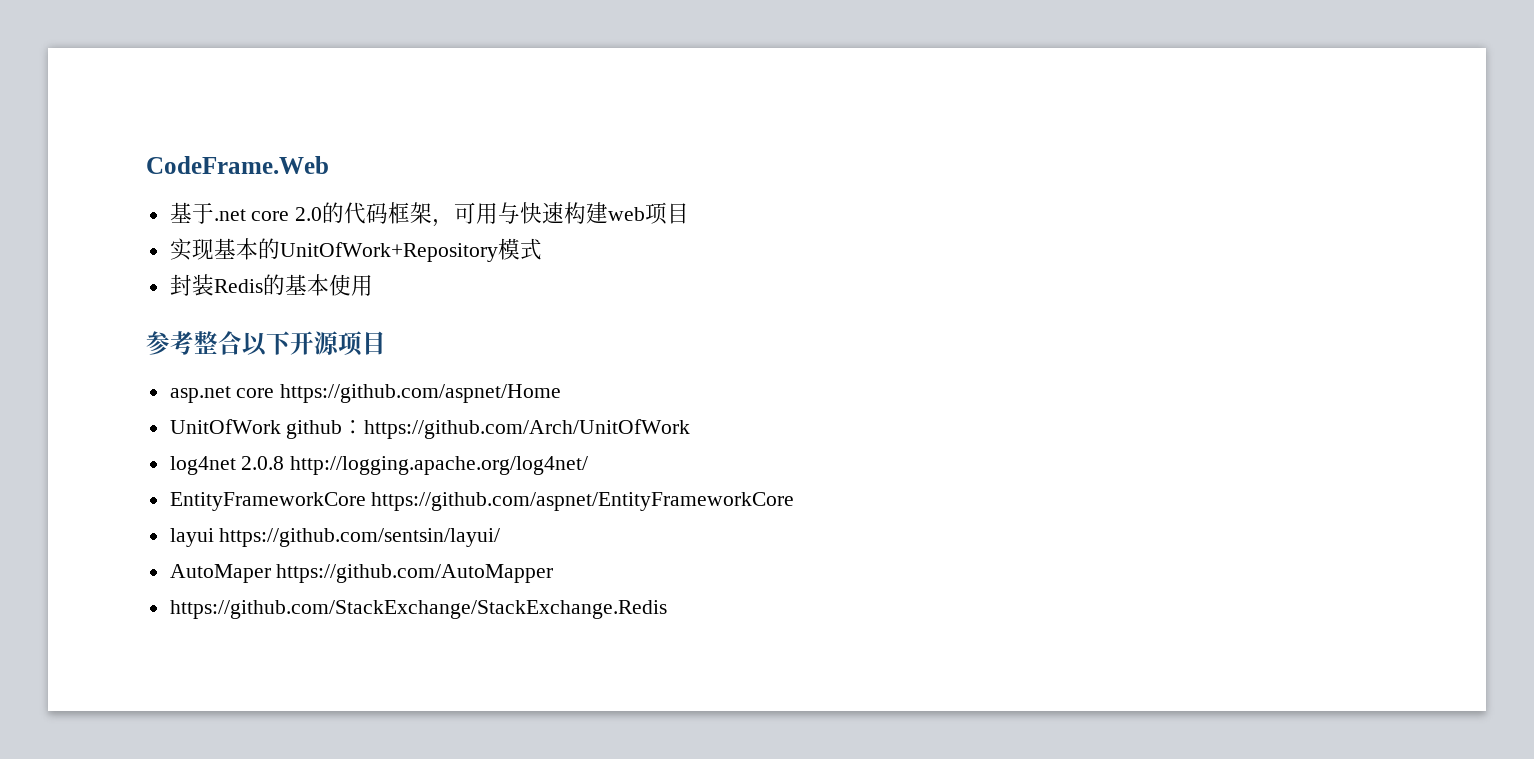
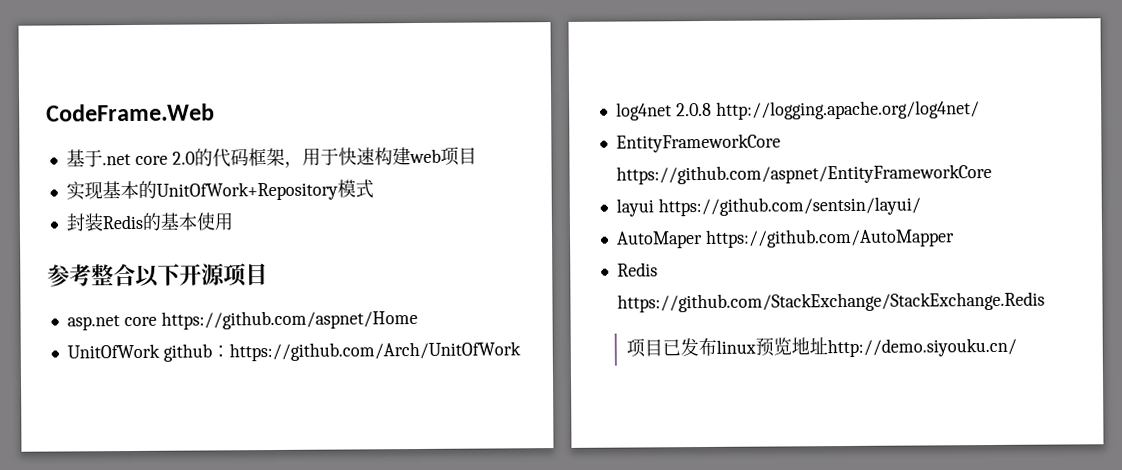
[454,202,521,224] 可用与 -> [301,147,339,166] 用于
(554, 573) none -> [616,262,658,277] Redis
(667, 609) none -> [626,337,1018,358] // 项目已发布linux预览地址http://demo.siyouku.cn/

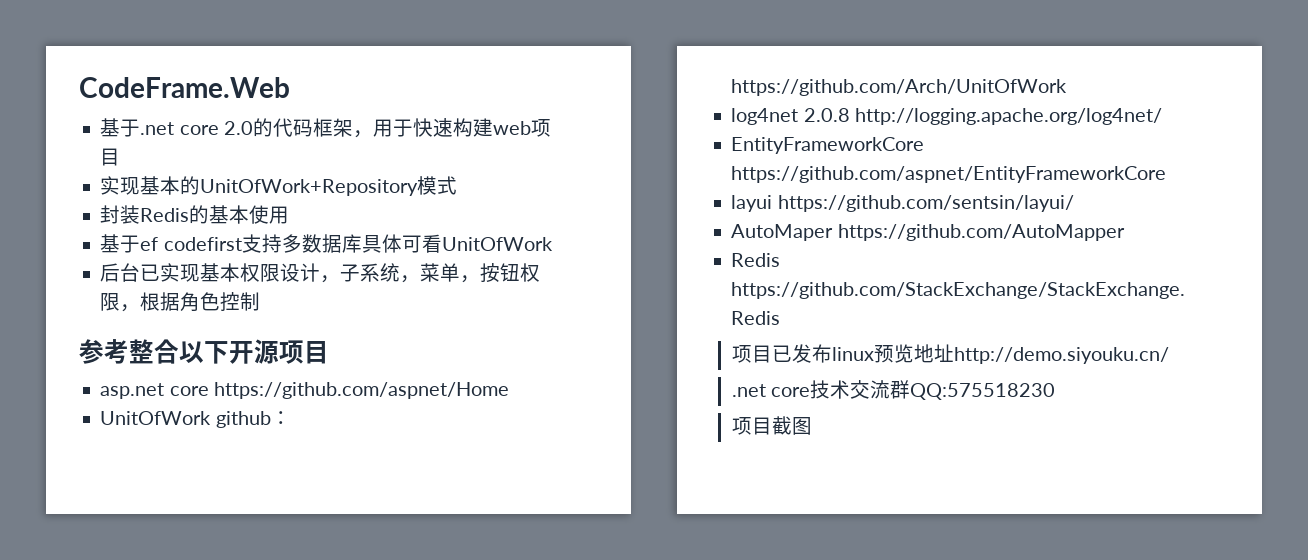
(233, 221) none -> [100,234,553,253] [100,263,541,283] [100,292,261,312] // 基于ef codefirst支持多数据库具体可看UnitOfWork // 后台已实现基本权限设计，子系统，菜单，按钮权限，根据角色控制
(1018, 347) none -> [731,380,1056,400] [731,416,812,435] // .net core技术交流群QQ:575518230 // 项目截图

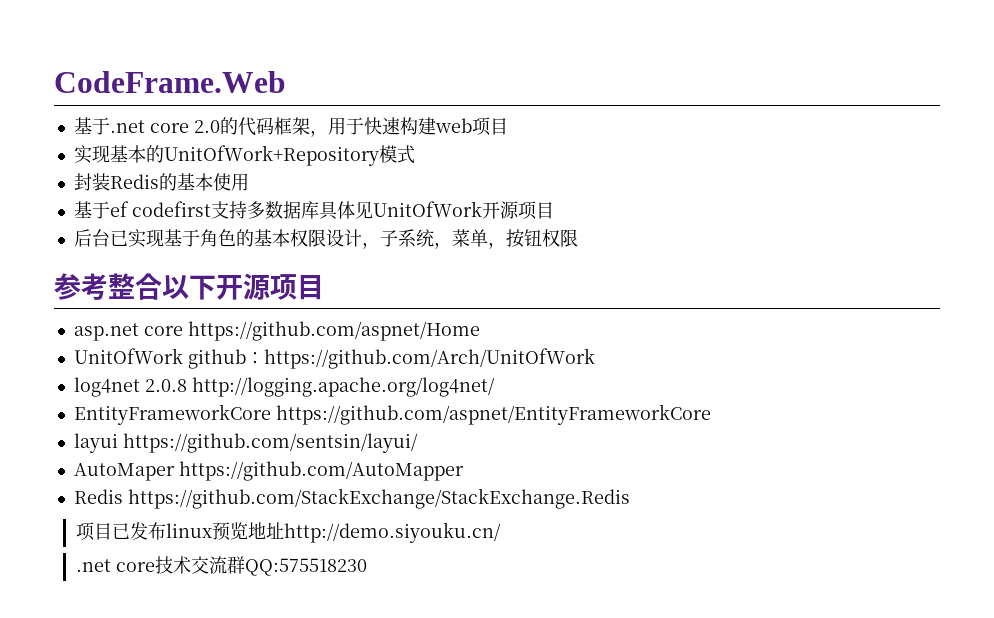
[401,234,553,253] 可看UnitOfWork -> [354,201,554,220] 见UnitOfWork开源项目
(221, 272) none -> [181,229,272,247] 于角色的基
[120,292,261,312] ，根据角色控制 -> (578, 238) none
[731,416,812,435] // 项目截图 -> (367, 567) none

